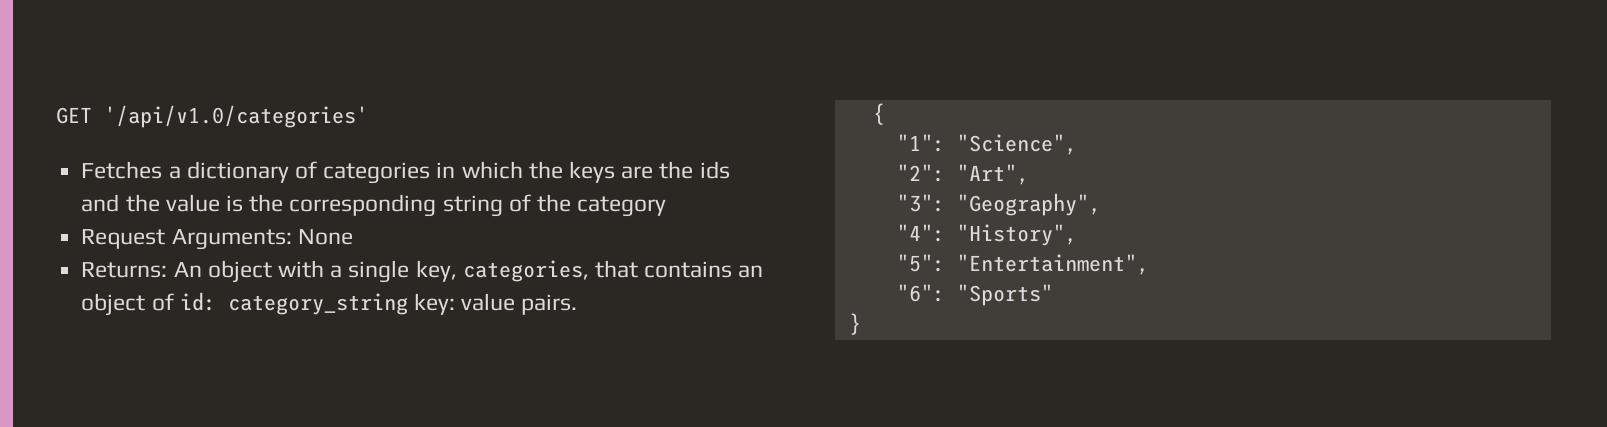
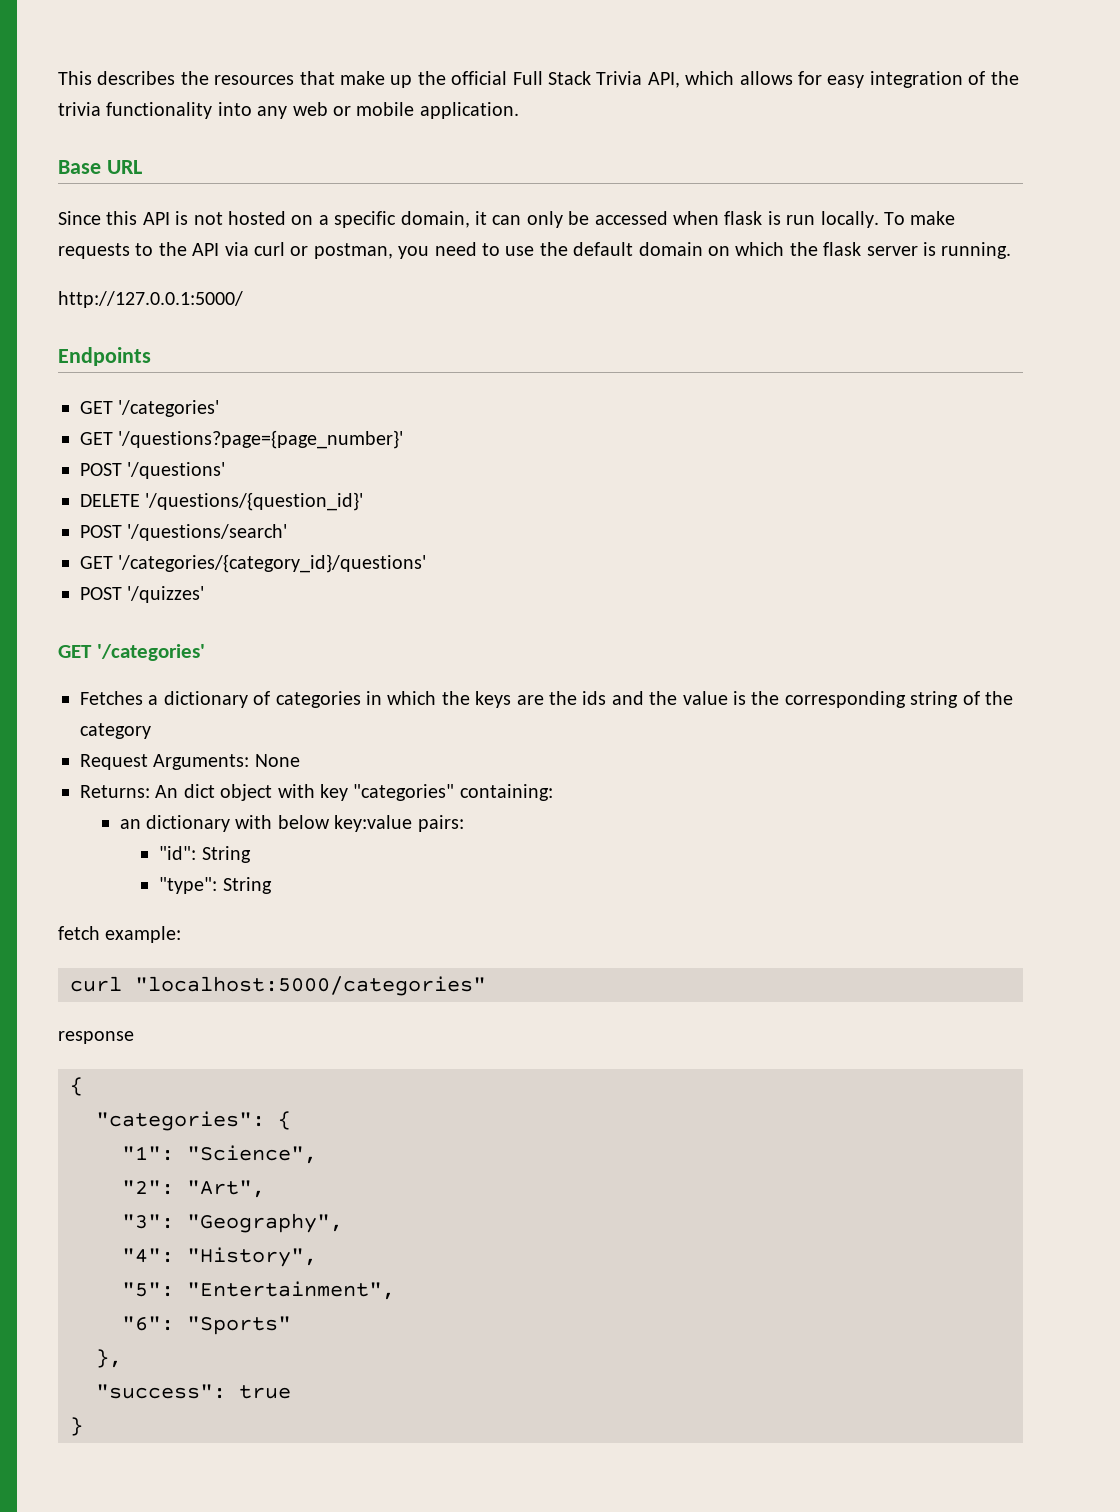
[56,105,368,128] GET '/api/v1.0/categories' -> [58,71,1019,88] [58,102,519,119] [58,160,142,174] [58,211,956,228] [58,242,1012,259] [58,291,243,308] [58,347,151,366] [80,400,220,417] [80,430,404,449] [80,462,226,479] [80,492,364,511] [80,524,288,541] [80,554,427,573] [80,586,205,603] [58,644,205,661] This describes the resources that make up the official Full Stack Trivia API, which allows for easy integration of the trivia functionality into any web or mobile application. // Base URL // Since this API is not hosted on a specific domain, it can only be accessed when flask is run locally. To make requests to the API via curl or postman, you need to use the default domain on which the flask server is running. // http://127.0.0.1:5000/ // Endpoints // GET '/categories' // GET '/questions?page={page_number}' // POST '/questions' // DELETE '/questions/{question_id}' // POST '/questions/search' // GET '/categories/{category_id}/questions' // POST '/quizzes' // GET '/categories'
(202, 269) none -> [183,784,215,798] dict
[330,260,764,283] [81,292,578,316] a single key, categories, that contains an object of id: category_string key: value pairs. // -> [320,784,553,801] [119,815,464,832] [159,846,251,863] [159,877,272,894] [58,926,182,943] [70,976,486,996] [58,1031,134,1044] [70,1077,83,1096] [96,1111,265,1131] key "categories" containing: // an dictionary with below key:value pairs: // "id": String // "type": String // fetch example: // curl "localhost:5000/categories" // response // { // "categories":
(1053, 295) none -> [96,1349,122,1368] [96,1384,291,1399] // }, // "success": true

